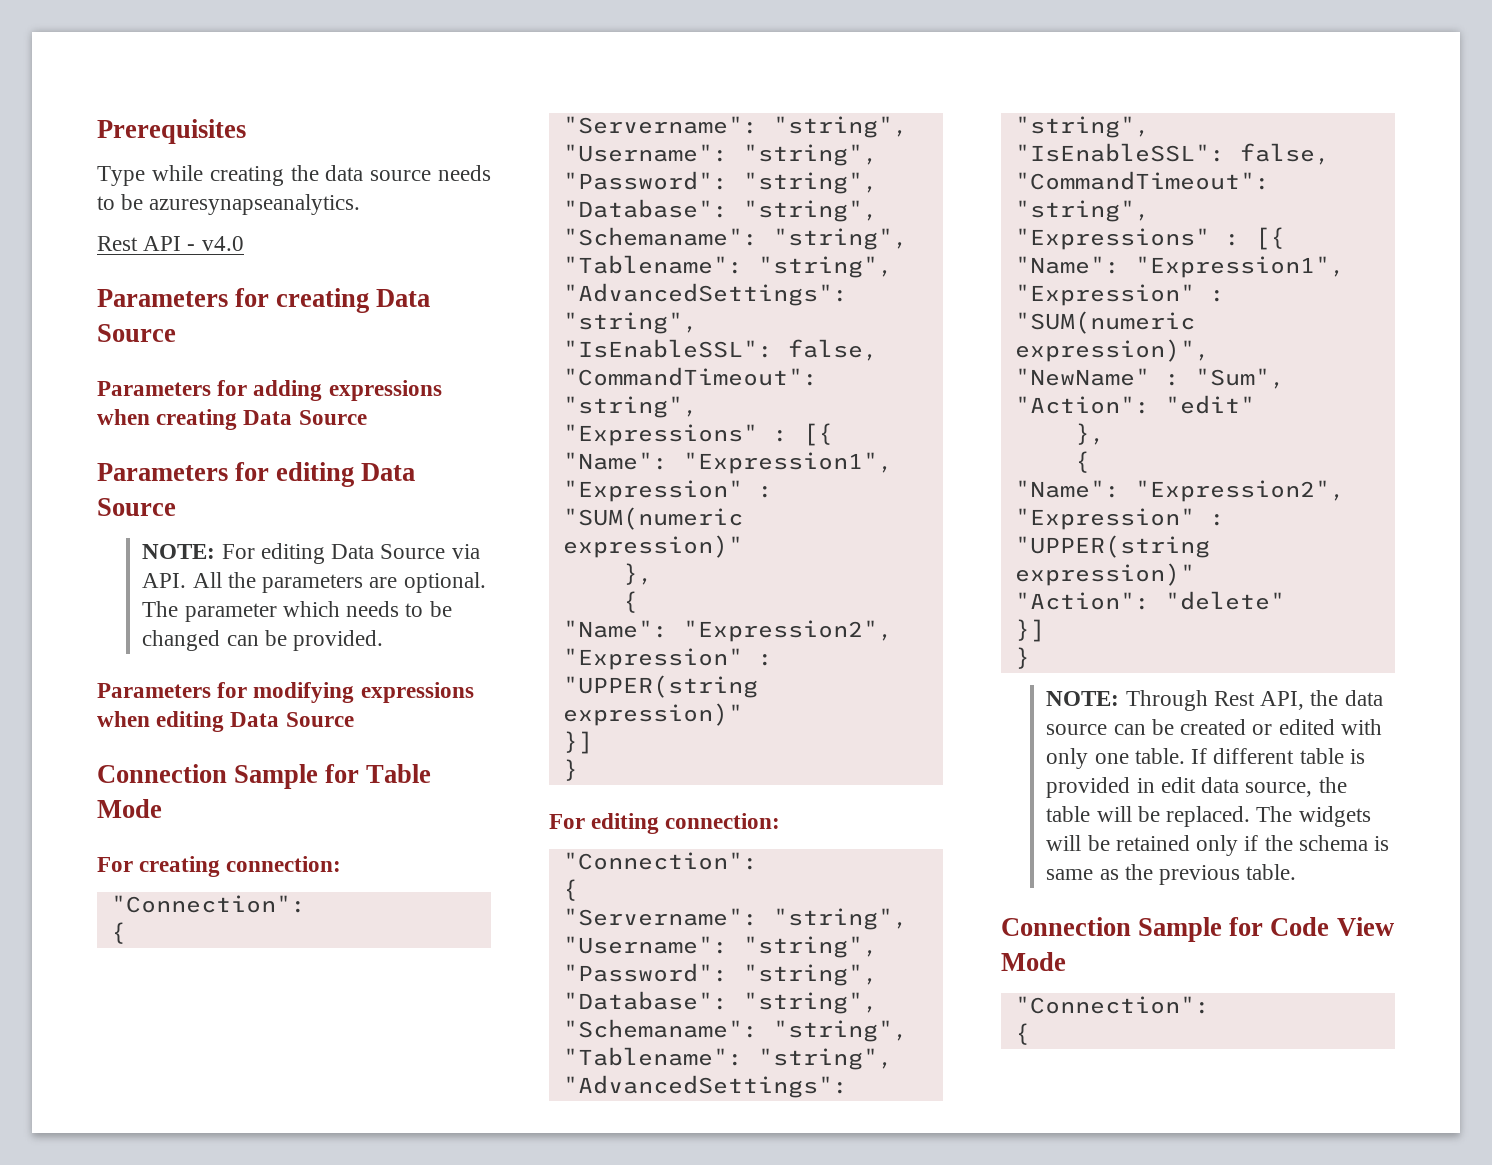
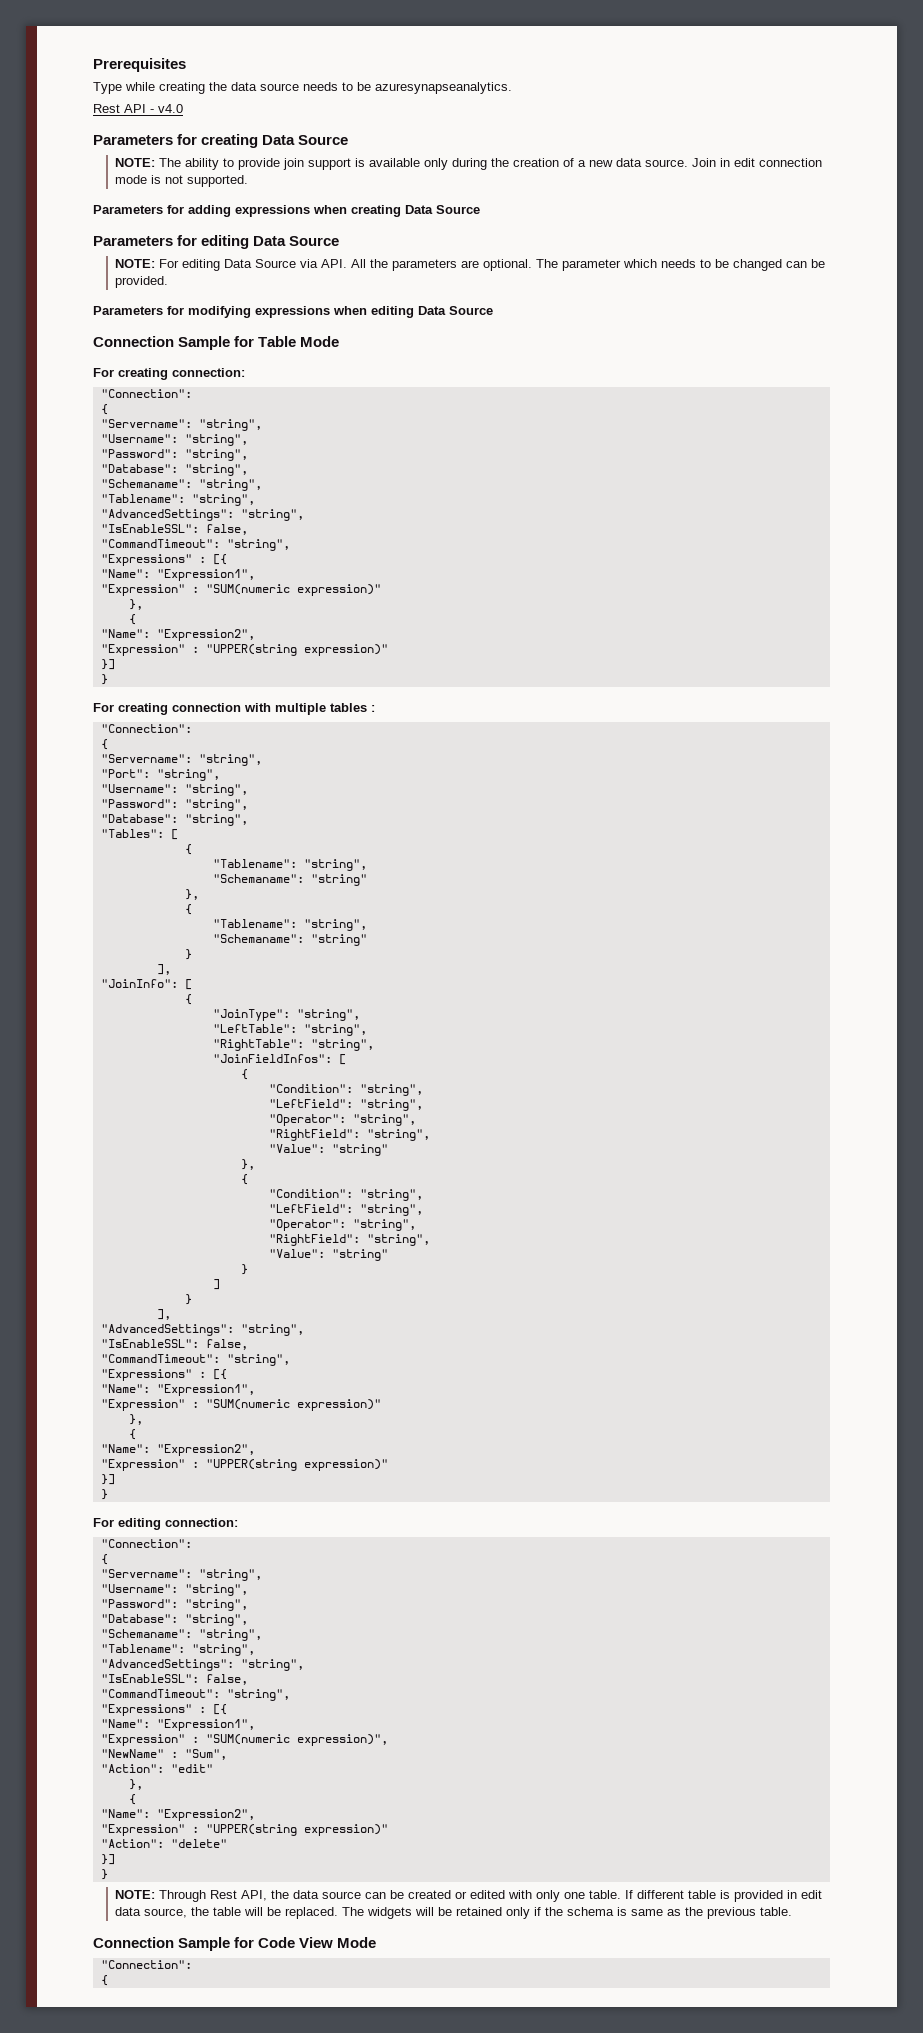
(176, 333) none -> [115,158,823,170] [115,175,249,187] // NOTE: The ability to provide join support is available only during the creation of a new data source. Join in edit connection mode is not supported.
(578, 770) none -> [93,703,375,715] [100,724,192,733] [100,739,108,750] [100,754,262,766] [100,769,220,781] [100,784,248,796] [100,799,248,811] [100,814,248,826] [100,829,178,840] [184,844,192,855] [212,859,367,871] [212,874,367,886] [184,889,199,900] [184,904,192,915] [212,919,367,931] [212,934,367,946] [184,949,192,960] [156,964,171,975] [100,979,192,990] [184,994,192,1005] [212,1009,360,1021] [212,1024,367,1036] [212,1039,374,1051] [212,1054,346,1065] [240,1069,248,1080] [268,1084,423,1096] [268,1099,423,1111] [268,1114,416,1126] [268,1129,430,1141] [268,1144,388,1156] [240,1159,255,1170] [240,1174,248,1185] [268,1189,423,1201] [268,1204,423,1216] [268,1219,416,1231] [268,1234,430,1246] [268,1249,388,1261] [240,1264,248,1275] [212,1279,220,1290] [184,1294,192,1305] [156,1309,171,1320] [100,1324,304,1336] [100,1339,248,1350] [100,1354,290,1366] [100,1369,227,1381] [100,1384,255,1396] [100,1399,381,1411] [128,1414,143,1425] [128,1429,136,1440] [100,1444,255,1456] [100,1459,388,1471] [100,1474,115,1485] [100,1489,108,1500] // For creating connection with multiple tables : // "Connection": // { // "Servername": "string", // "Port": "string", // "Username": "string", // "Password": "string", // "Database": "string", // "Tables": [ // { // "Tablename": "string", // "Schemaname": "string" // }, // { // "Tablename": "string", // "Schemaname": "string" // } // ], // "JoinInfo": [ // { // "JoinType": "string", // "LeftTable": "string", // "RightTable": "string", // "JoinFieldInfos": [ // { // "Condition": "string", // "LeftField": "string", // "Operator": "string", // "RightField": "string", // "Value": "string" // }, // { // "Condition": "string", // "LeftField": "string", // "Operator": "string", // "RightField": "string", // "Value": "string" // } // ] // } // ], // "AdvancedSettings": "string", // "IsEnableSSL": false, // "CommandTimeout": "string", // "Expressions" : [{ // "Name": "Expression1", // "Expression" : "SUM(numeric expression)" // }, // { // "Name": "Expression2", // "Expression" : "UPPER(string expression)" // }] // }

